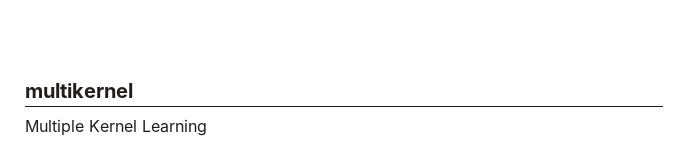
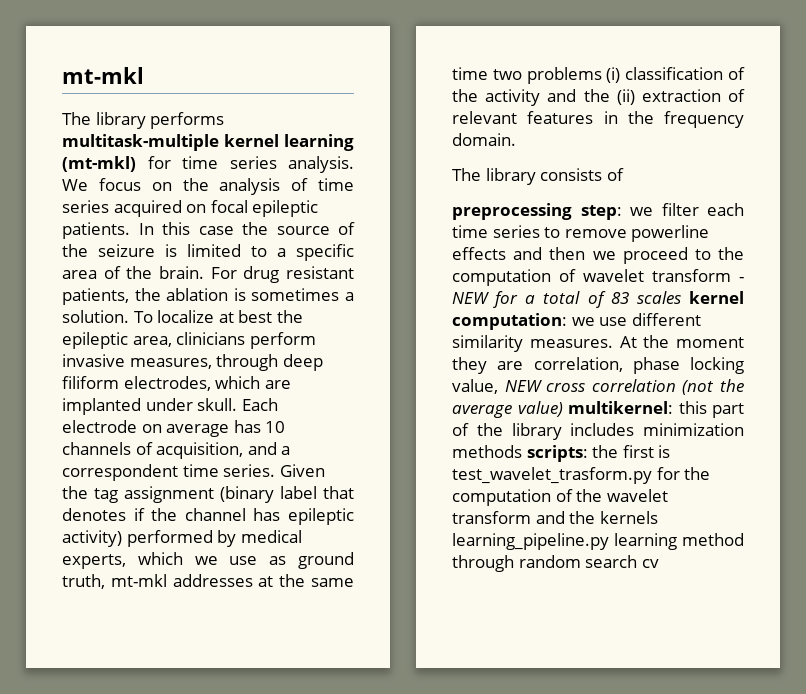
[25,83,133,98] [25,119,207,136] multikernel // Multiple Kernel Learning -> [62,67,144,84] [62,112,225,129] [62,134,354,151] [62,156,354,173] [62,178,354,195] [62,200,319,217] [62,222,355,239] [62,244,354,261] [62,266,354,283] [62,288,354,305] [62,310,303,323] [62,332,316,349] [62,354,323,371] [62,376,291,391] [62,398,278,415] [62,420,286,437] [62,442,291,459] [62,464,325,481] [62,486,354,503] [62,508,354,525] [62,530,302,547] [62,552,354,569] [62,574,355,589] [452,67,745,84] [452,89,745,106] [452,111,744,128] [452,133,516,146] [452,168,624,185] [452,203,744,220] [452,225,710,242] [452,247,744,264] [452,269,744,286] [452,291,744,308] [452,313,701,330] [452,335,744,352] [452,357,744,374] [452,379,744,395] [452,401,744,418] [452,423,744,440] [452,445,671,462] [452,467,711,484] [452,489,668,506] [452,511,658,524] [452,533,744,550] [452,555,659,572] mt-mkl // The library performs multitask-multiple kernel learning (mt-mkl) for time series analysis. We focus on the analysis of time series acquired on focal epileptic patients. In this case the source of the seizure is limited to a specific area of the brain. For drug resistant patients, the ablation is sometimes a solution. To localize at best the epileptic area, clinicians perform invasive measures, through deep filiform electrodes, which are implanted under skull. Each electrode on average has 10 channels of acquisition, and a correspondent time series. Given the tag assignment (binary label that denotes if the channel has epileptic activity) performed by medical experts, which we use as ground truth, mt-mkl addresses at the same time two problems (i) classification of the activity and the (ii) extraction of relevant features in the frequency domain. // The library consists of // preprocessing step: we filter each time series to remove powerline effects and then we proceed to the computation of wavelet transform - NEW for a total of 83 scales kernel computation: we use different similarity measures. At the moment they are correlation, phase locking value, NEW cross correlation (not the average value) multikernel: this part of the library includes minimization methods scripts: the first is test_wavelet_trasform.py for the computation of the wavelet transform and the kernels learning_pipeline.py learning method through random search cv

